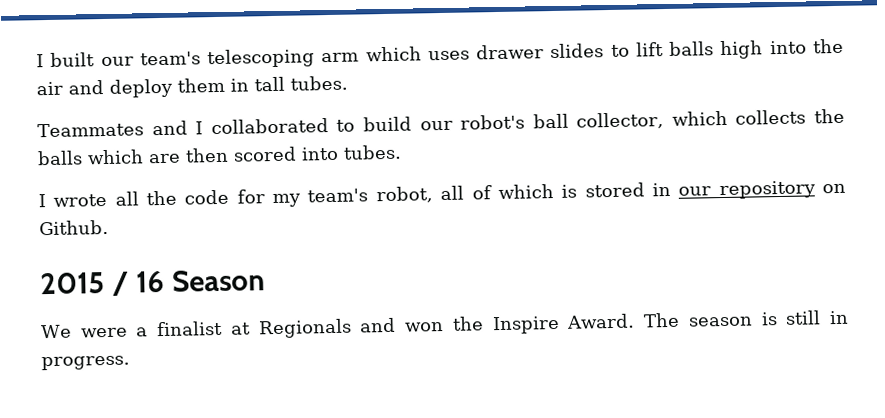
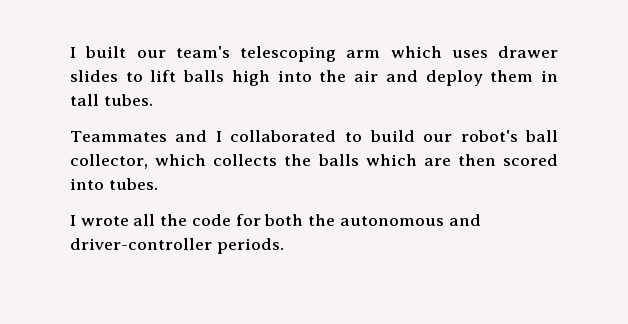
[272,180,847,208] [39,219,109,236] [40,269,265,296] [41,310,849,339] [41,355,130,371] my team's robot, all of which is stored in our repository on Github. // 2015 / 16 Season // We were a finalist at Regionals and won the Inspire Award. The season is still in progress. -> [264,214,481,226] [70,238,284,254] both the autonomous and driver-controller periods.

